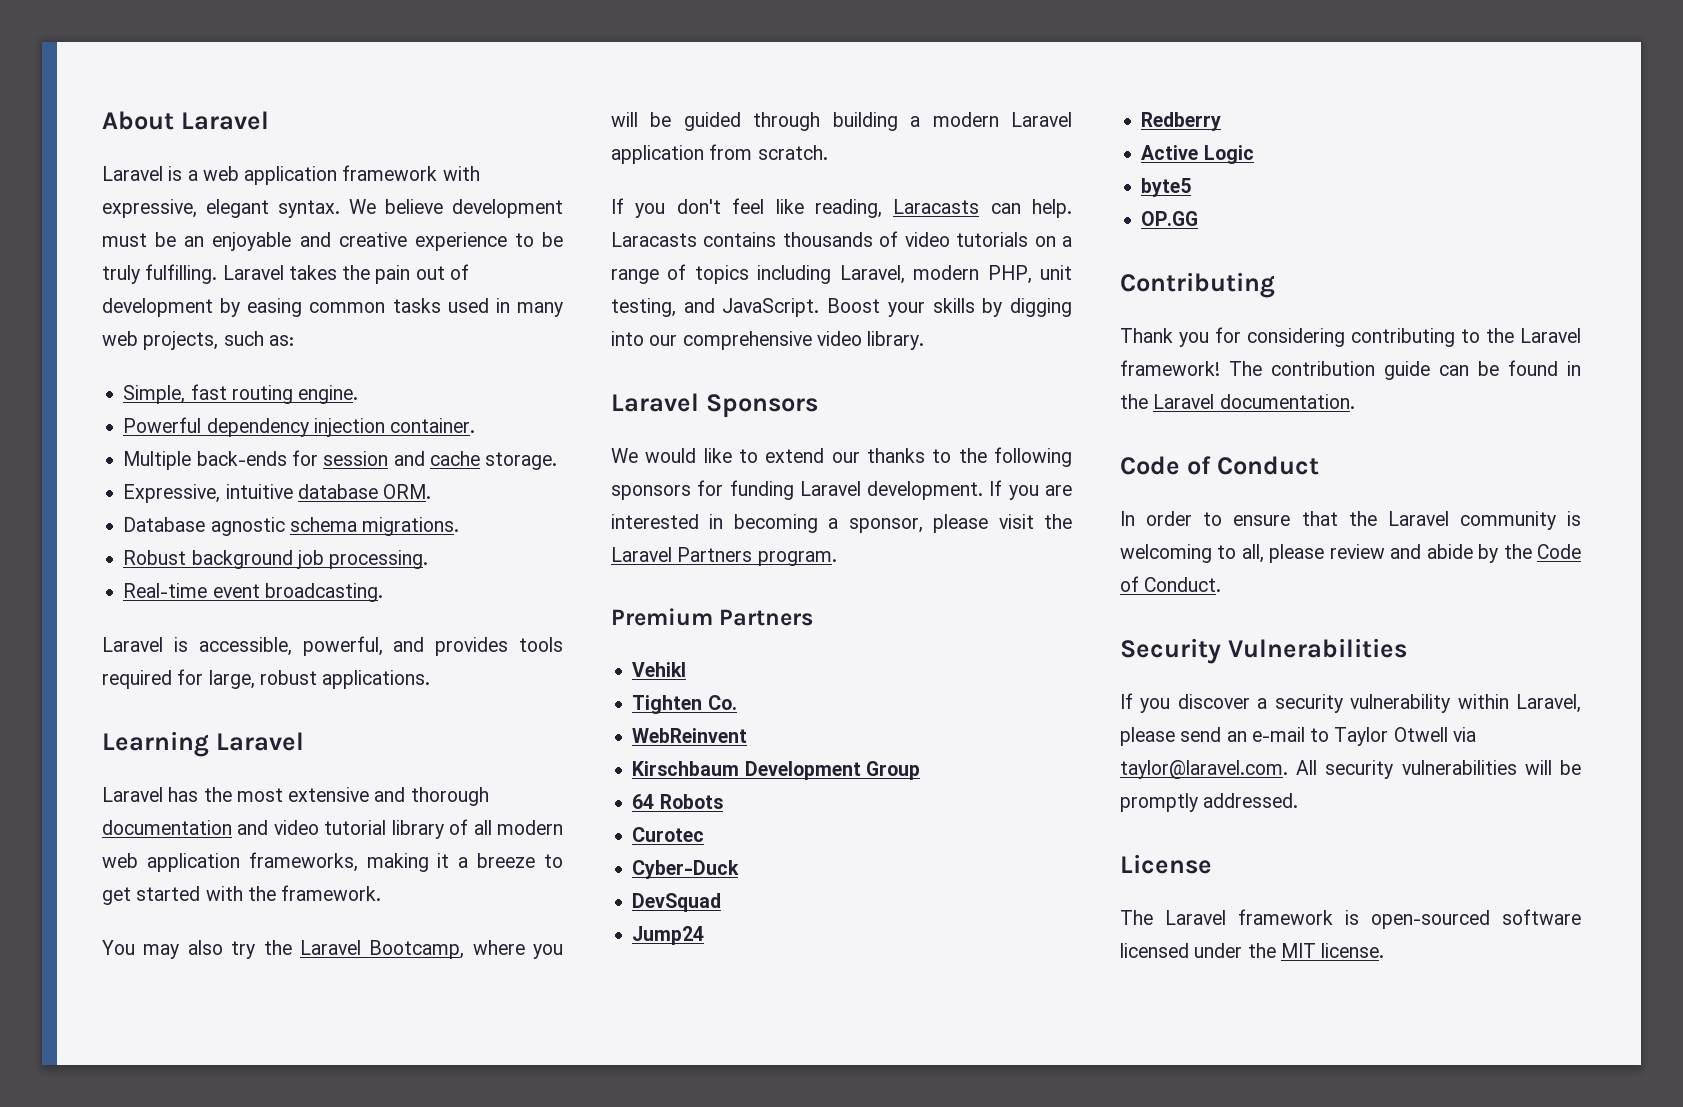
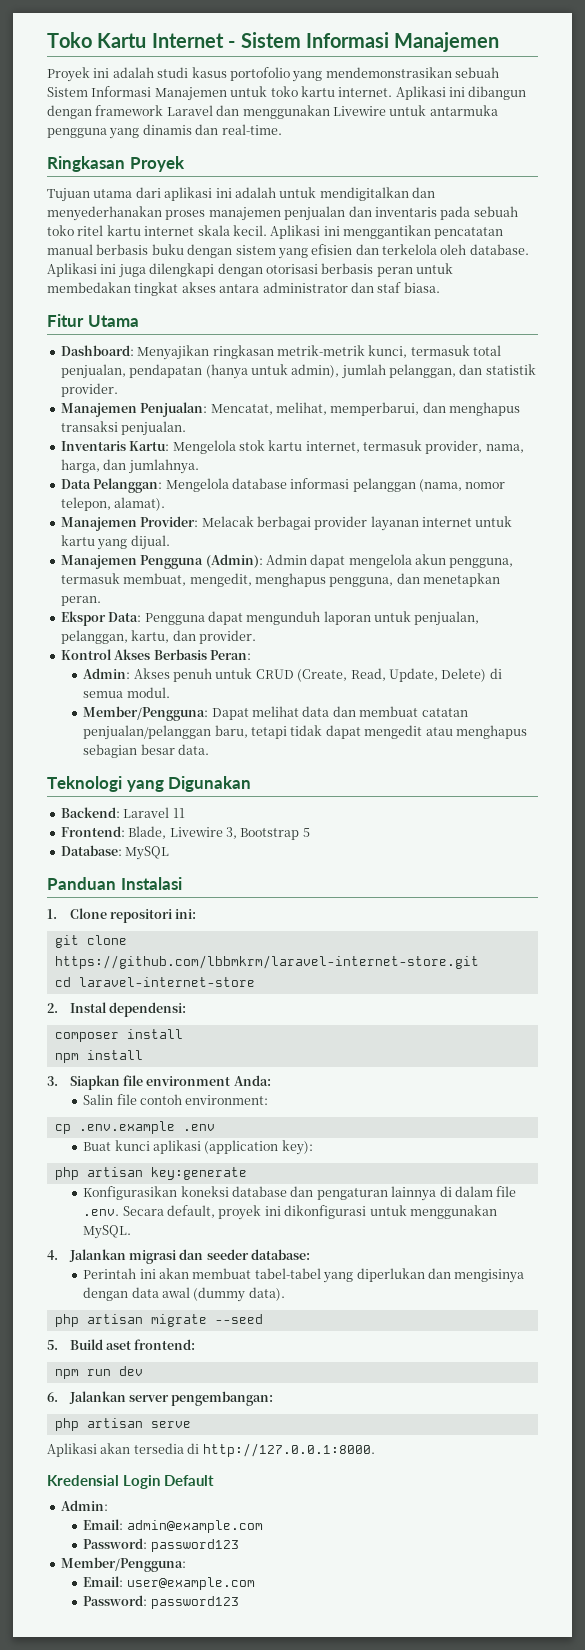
[102,111,269,130] [102,165,480,185] [102,199,563,218] [102,232,563,251] [102,264,469,284] [102,298,564,317] [102,331,294,350] [123,384,359,404] [123,417,476,437] [123,450,558,470] [123,484,432,503] [123,517,460,536] [123,550,429,569] [123,583,383,602] [102,636,563,656] [102,669,431,689] [102,731,304,757] [102,787,489,806] [102,819,563,839] [102,852,563,872] [102,885,382,905] [102,940,563,959] [611,112,1072,131] [611,144,828,164] [611,198,1072,218] [611,231,1072,247] [611,264,1072,284] [611,298,1072,317] [611,331,925,350] [611,393,818,418] [611,447,1072,467] [611,480,1072,500] [611,514,1072,533] [611,547,837,566] [611,608,814,626] [632,662,687,677] [632,695,737,714] [632,728,748,743] [632,761,920,780] [632,794,723,809] [632,827,705,842] [632,860,740,879] [632,893,722,912] [632,926,705,945] [1141,112,1222,131] [1141,145,1254,164] [1141,178,1192,197] [1141,211,1199,226] [1120,272,1275,298] [1120,327,1581,347] [1120,360,1581,380] [1120,394,1355,409] [1120,456,1319,475] [1120,511,1581,530] [1120,544,1581,563] [1120,576,1222,592] [1120,638,1407,664] [1120,693,1581,713] [1120,727,1476,746] [1120,760,1581,779] [1120,793,1299,812] [1120,854,1212,874] [1120,909,1581,929] [1120,943,1385,958] About Laravel // Laravel is a web application framework with expressive, elegant syntax. We believe development must be an enjoyable and creative experience to be truly fulfilling. Laravel takes the pain out of development by easing common tasks used in many web projects, such as: // Simple, fast routing engine. // Powerful dependency injection container. // Multiple back-ends for session and cache storage. // Expressive, intuitive database ORM. // Database agnostic schema migrations. // Robust background job processing. // Real-time event broadcasting. // Laravel is accessible, powerful, and provides tools required for large, robust applications. // Learning Laravel // Laravel has the most extensive and thorough documentation and video tutorial library of all modern web application frameworks, making it a breeze to get started with the framework. // You may also try the Laravel Bootcamp, where you will be guided through building a modern Laravel application from scratch. // If you don't feel like reading, Laracasts can help. Laracasts contains thousands of video tutorials on a range of topics including Laravel, modern PHP, unit testing, and JavaScript. Boost your skills by digging into our comprehensive video library. // Laravel Sponsors // We would like to extend our thanks to the following sponsors for funding Laravel development. If you are interested in becoming a sponsor, please visit the Laravel Partners program. // Premium Partners // Vehikl // Tighten Co. // WebReinvent // Kirschbaum Development Group // 64 Robots // Curotec // Cyber-Duck // DevSquad // Jump24 // Redberry // Active Logic // byte5 // OP.GG // Contributing // Thank you for considering contributing to the Laravel framework! The contribution guide can be found in the Laravel documentation. // Code of Conduct // In order to ensure that the Laravel community is welcoming to all, please review and abide by the Code of Conduct. // Security Vulnerabilities // If you discover a security vulnerability within Laravel, please send an e-mail to Taylor Otwell via taylor@laravel.com. All security vulnerabilities will be promptly addressed. // License // The Laravel framework is open-sourced software licensed under the MIT license. -> [47,32,500,52] [47,67,499,82] [47,86,527,101] [47,105,498,119] [47,124,282,139] [47,156,185,172] [47,187,435,202] [47,206,518,221] [47,225,504,239] [47,244,529,259] [47,263,453,278] [47,282,440,296] [47,314,139,327] [60,345,501,360] [60,364,536,379] [60,383,118,397] [60,402,520,417] [60,421,187,436] [60,440,524,454] [60,459,199,474] [60,478,506,493] [60,497,166,511] [60,516,513,531] [60,535,170,550] [60,554,514,569] [60,573,500,587] [60,596,101,606] [60,611,480,626] [60,630,256,644] [60,649,251,660] [83,668,502,682] [83,687,170,698] [83,706,468,721] [83,725,527,740] [83,744,210,758] [47,776,252,792] [60,807,185,818] [60,826,310,840] [60,845,170,860] [47,877,182,890] [47,908,197,923] [54,935,127,948] [54,955,479,969] [54,977,255,987] [47,1002,186,1017] [54,1029,183,1042] [54,1050,143,1063] [47,1075,271,1090] [83,1094,269,1105] [54,1121,215,1134] [83,1140,313,1155] [54,1167,247,1180] [83,1186,517,1201] [83,1205,497,1220] [83,1225,132,1239] [47,1249,311,1264] [83,1268,525,1283] [83,1287,285,1302] [54,1314,263,1327] [47,1339,196,1350] [54,1366,143,1379] [47,1391,274,1406] [54,1418,191,1431] [47,1443,375,1457] [47,1475,214,1489] [60,1500,108,1511] [83,1519,263,1533] [83,1538,239,1552] [60,1557,186,1572] [83,1576,255,1590] [83,1595,239,1609] Toko Kartu Internet - Sistem Informasi Manajemen // Proyek ini adalah studi kasus portofolio yang mendemonstrasikan sebuah Sistem Informasi Manajemen untuk toko kartu internet. Aplikasi ini dibangun dengan framework Laravel dan menggunakan Livewire untuk antarmuka pengguna yang dinamis dan real-time. // Ringkasan Proyek // Tujuan utama dari aplikasi ini adalah untuk mendigitalkan dan menyederhanakan proses manajemen penjualan dan inventaris pada sebuah toko ritel kartu internet skala kecil. Aplikasi ini menggantikan pencatatan manual berbasis buku dengan sistem yang efisien dan terkelola oleh database. Aplikasi ini juga dilengkapi dengan otorisasi berbasis peran untuk membedakan tingkat akses antara administrator dan staf biasa. // Fitur Utama // Dashboard: Menyajikan ringkasan metrik-metrik kunci, termasuk total penjualan, pendapatan (hanya untuk admin), jumlah pelanggan, dan statistik provider. // Manajemen Penjualan: Mencatat, melihat, memperbarui, dan menghapus transaksi penjualan. // Inventaris Kartu: Mengelola stok kartu internet, termasuk provider, nama, harga, dan jumlahnya. // Data Pelanggan: Mengelola database informasi pelanggan (nama, nomor telepon, alamat). // Manajemen Provider: Melacak berbagai provider layanan internet untuk kartu yang dijual. // Manajemen Pengguna (Admin): Admin dapat mengelola akun pengguna, termasuk membuat, mengedit, menghapus pengguna, dan menetapkan peran. // Ekspor Data: Pengguna dapat mengunduh laporan untuk penjualan, pelanggan, kartu, dan provider. // Kontrol Akses Berbasis Peran: // Admin: Akses penuh untuk CRUD (Create, Read, Update, Delete) di semua modul. // Member/Pengguna: Dapat melihat data dan membuat catatan penjualan/pelanggan baru, tetapi tidak dapat mengedit atau menghapus sebagian besar data. // Teknologi yang Digunakan // Backend: Laravel 11 // Frontend: Blade, Livewire 3, Bootstrap 5 // Database: MySQL // Panduan Instalasi // 1. Clone repositori ini: // git clone https://github.com/lbbmkrm/laravel-internet-store.git // cd laravel-internet-store // 2. Instal dependensi: // composer install // npm install // 3. Siapkan file environment Anda: // Salin file contoh environment: // cp .env.example .env // Buat kunci aplikasi (application key): // php artisan key:generate // Konfigurasikan koneksi database dan pengaturan lainnya di dalam file .env. Secara default, proyek ini dikonfigurasi untuk menggunakan MySQL. // 4. Jalankan migrasi dan seeder database: // Perintah ini akan membuat tabel-tabel yang diperlukan dan mengisinya dengan data awal (dummy data). // php artisan migrate --seed // 5. Build aset frontend: // npm run dev // 6. Jalankan server pengembangan: // php artisan serve // Aplikasi akan tersedia di http://127.0.0.1:8000. // Kredensial Login Default // Admin: // Email: admin@example.com // Password: password123 // Member/Pengguna: // Email: user@example.com // Password: password123

